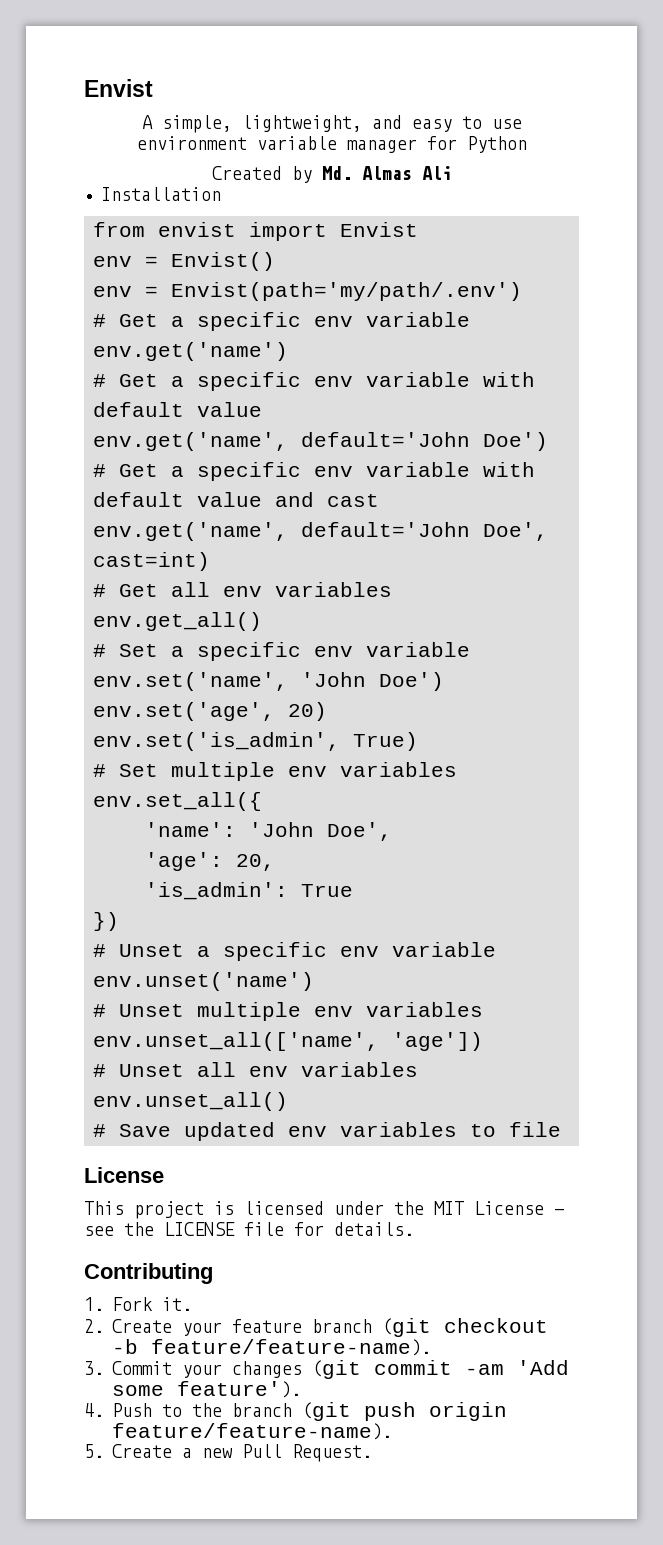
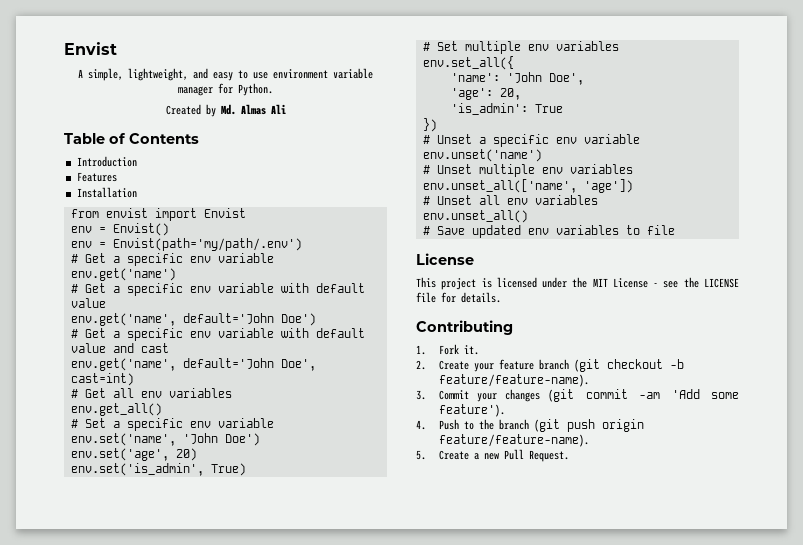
[466,136,527,153] Python -> [238,83,273,96] Python.
(452, 173) none -> [64,133,199,144] [76,156,137,167] [76,172,117,182] // Table of Contents // Introduction // Features

